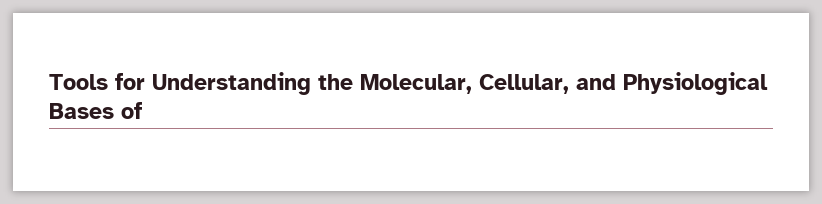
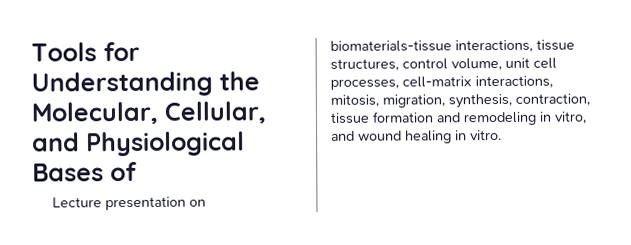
(142, 110) none -> [52,196,207,211] [330,39,575,53] [330,57,557,71] [330,75,553,90] [330,93,590,109] [330,111,587,126] [331,129,502,144] // Lecture presentation on biomaterials-tissue interactions, tissue structures, control volume, unit cell processes, cell-matrix interactions, mitosis, migration, synthesis, contraction, tissue formation and remodeling in vitro, and wound healing in vitro.

